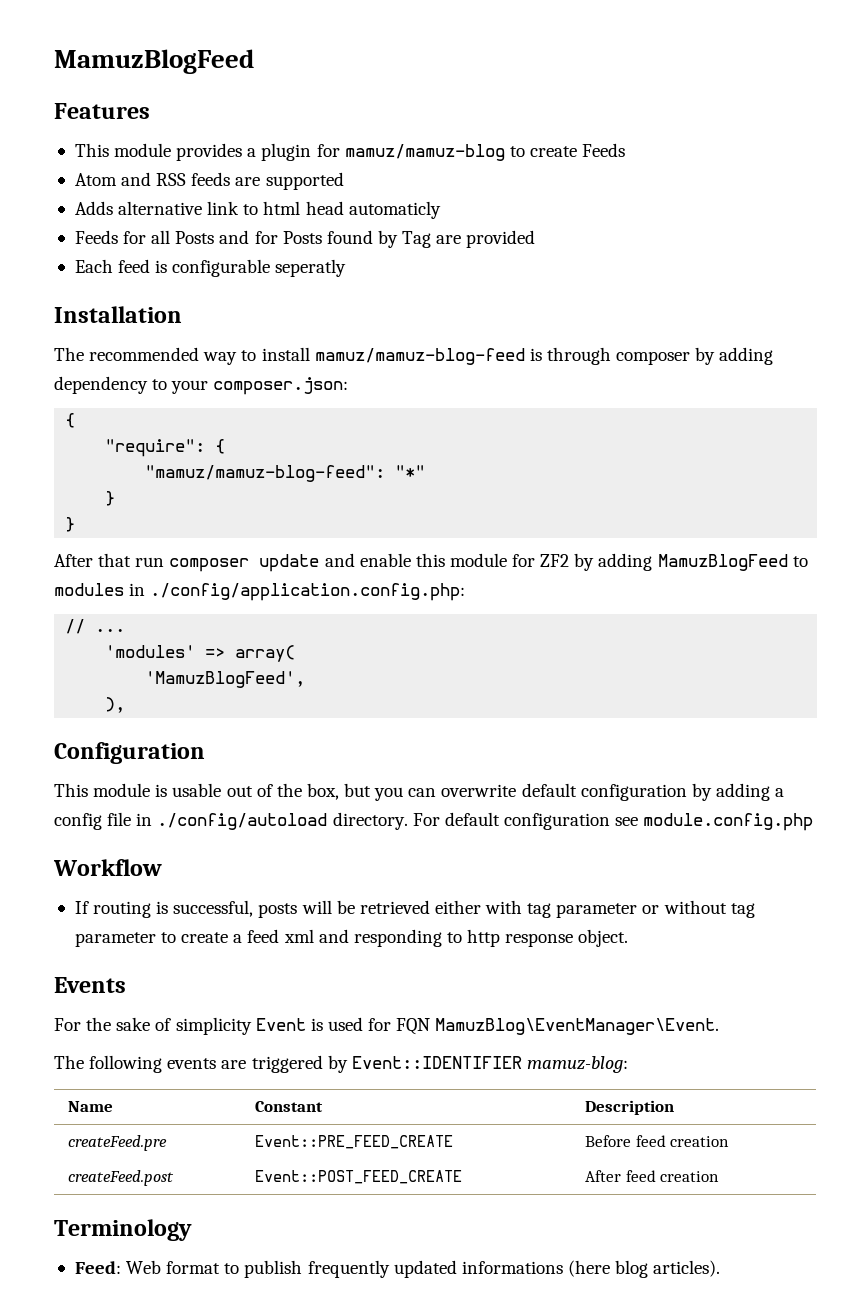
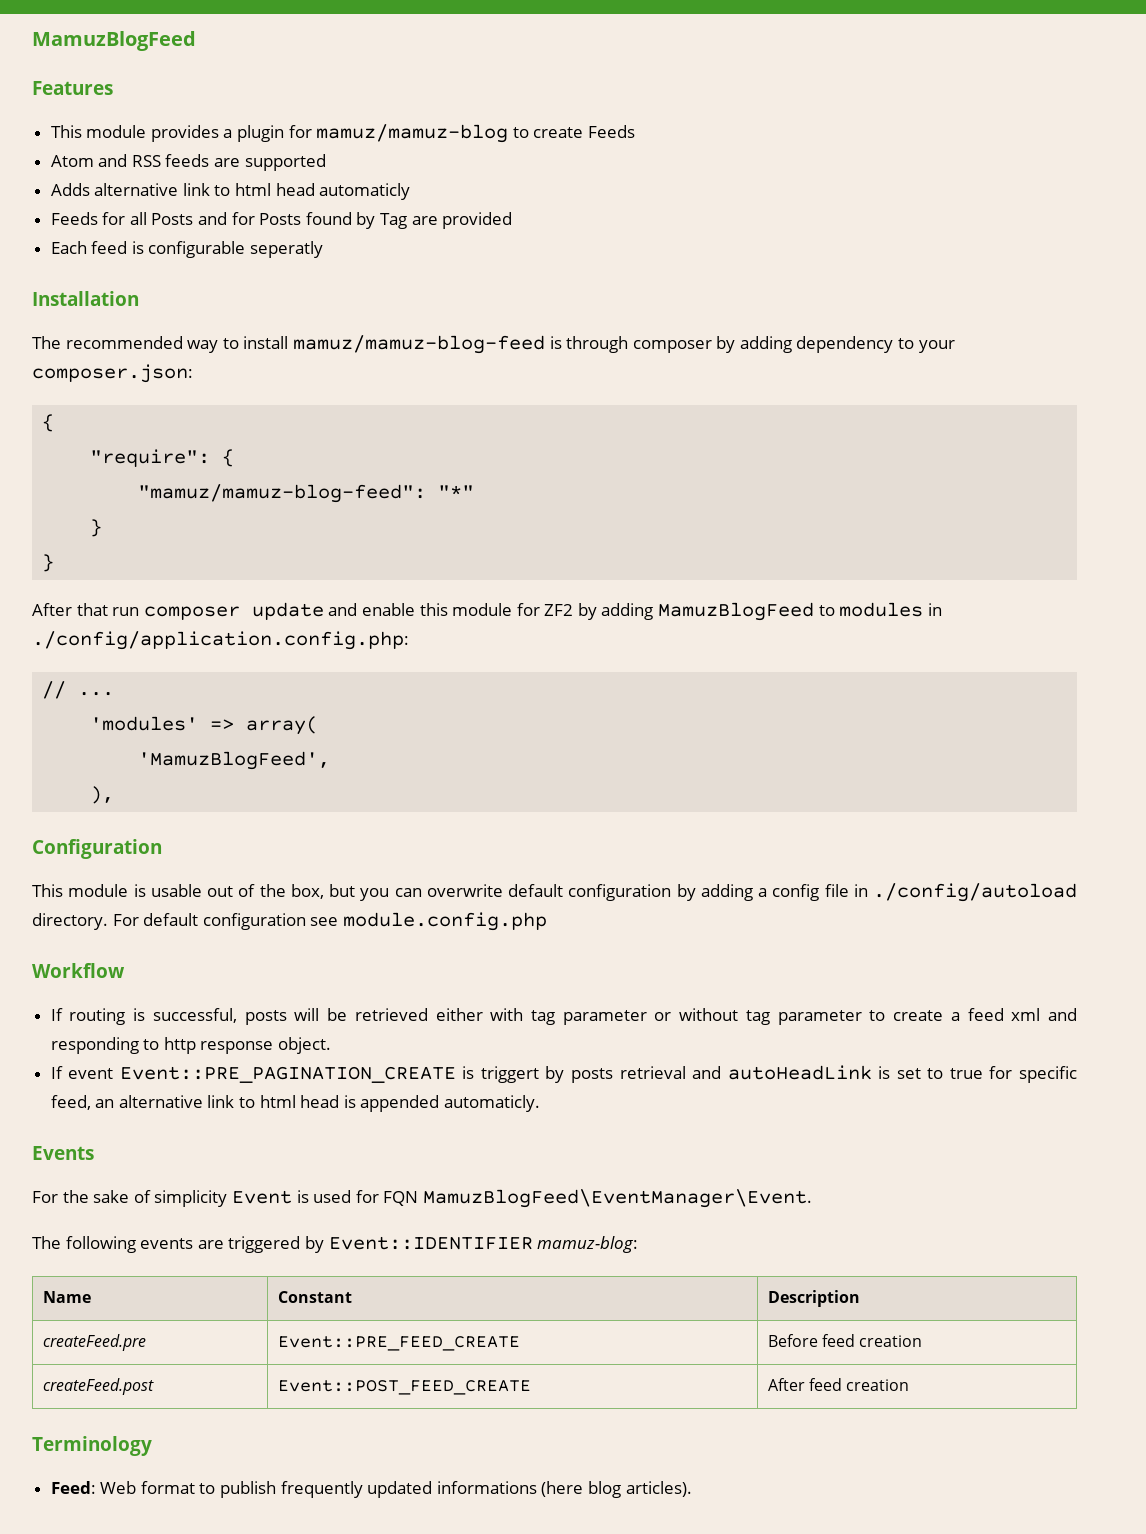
(629, 938) none -> [50,1065,1077,1083] [50,1095,541,1112] // If event Event::PRE_PAGINATION_CREATE is triggert by posts retrieval and autoHeadLink is set to true for specific feed, an alternative link to html head is appended automaticly.
[435,1018,720,1035] MamuzBlog\EventManager\Event. -> [422,1189,812,1208] MamuzBlogFeed\EventManager\Event.

